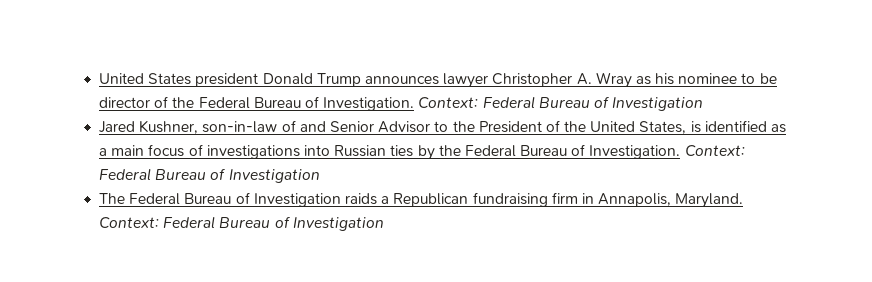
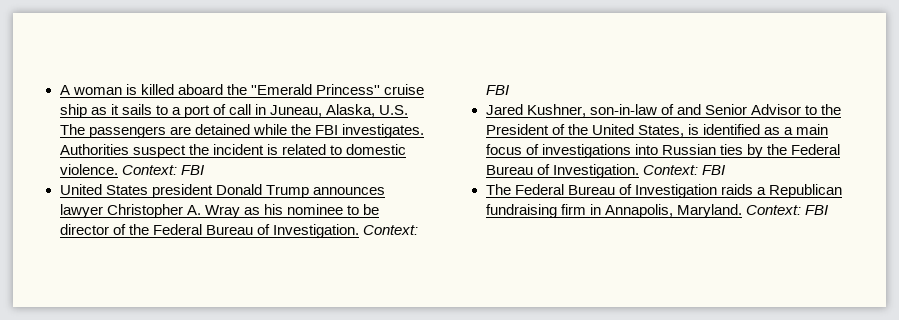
(99, 78) none -> [59,84,424,95] [59,104,409,118] [59,124,424,138] [59,144,406,158] [59,164,204,175] A woman is killed aboard the ''Emerald Princess'' cruise ship as it sails to a port of call in Juneau, Alaska, U.S. The passengers are detained while the FBI investigates. Authorities suspect the incident is related to domestic violence. Context: FBI //
[482,96,704,111] Federal Bureau of Investigation -> [485,85,509,95] FBI
[99,168,320,183] Federal Bureau of Investigation -> [701,165,725,175] FBI
[163,216,384,231] Federal Bureau of Investigation -> [804,205,828,215] FBI

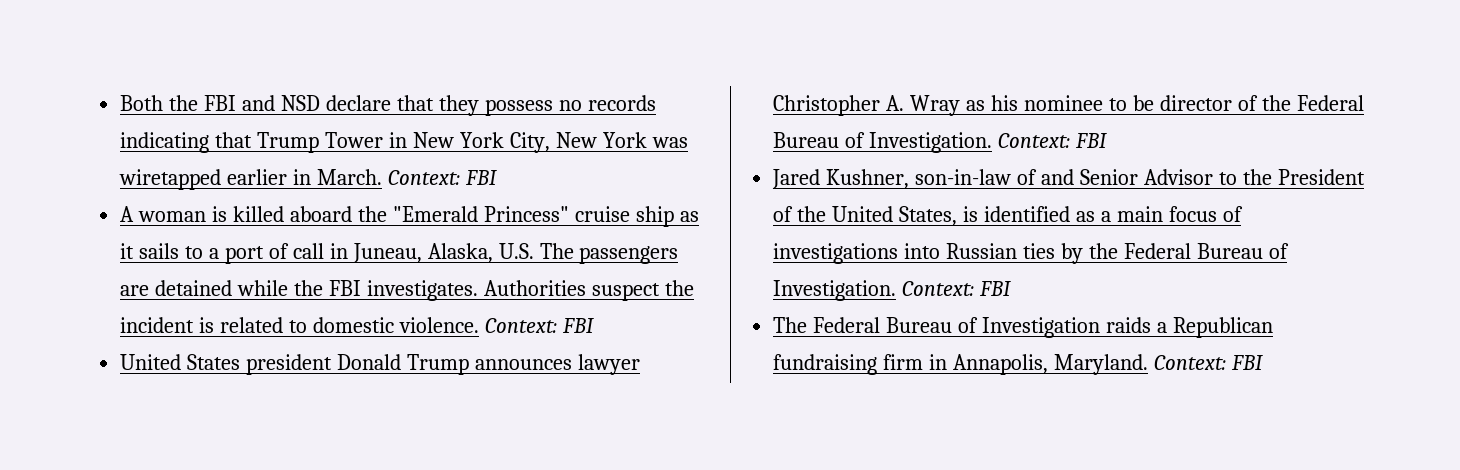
(59, 90) none -> [120,95,656,116] [120,132,688,153] [119,169,497,190] Both the FBI and NSD declare that they possess no records indicating that Trump Tower in New York City, New York was wiretapped earlier in March. Context: FBI //
[250,84,380,95] ''Emerald Princess'' -> [392,206,569,222] "Emerald Princess"

